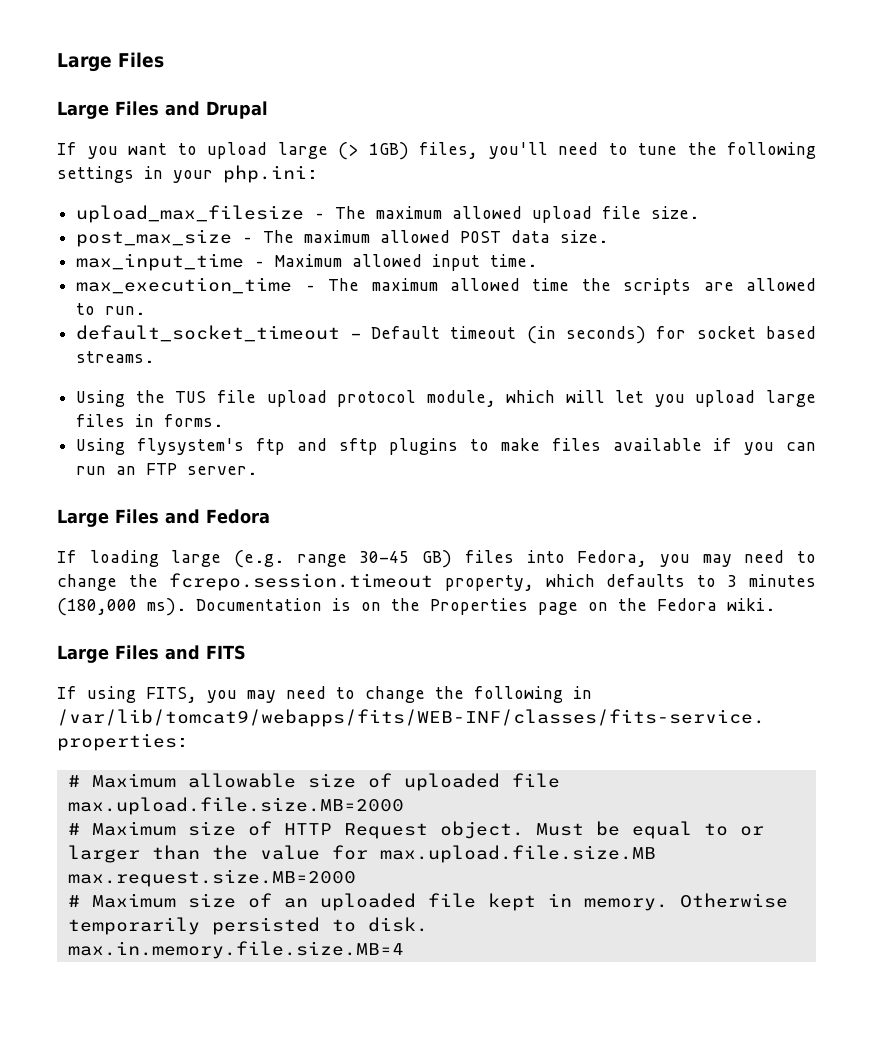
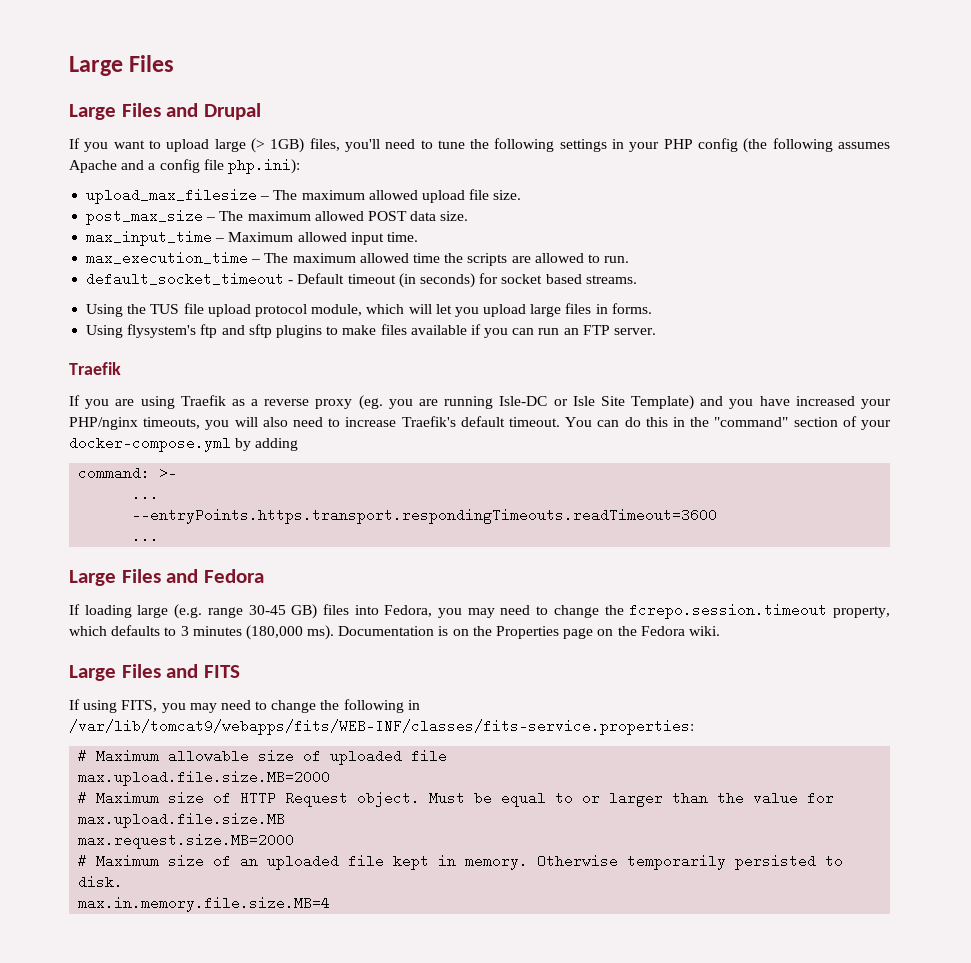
[223,165,317,183] php.ini: -> [663,138,891,153] [69,158,300,174] PHP config (the following assumes Apache and a config file php.ini):
(258, 470) none -> [69,362,121,375] [69,395,891,410] [69,416,892,430] [69,436,299,452] [78,466,178,480] [132,487,160,501] [132,508,718,524] [132,529,160,543] // Traefik // If you are using Traefik as a reverse proxy (eg. you are running Isle-DC or Isle Site Template) and you have increased your PHP/nginx timeouts, you will also need to increase Traefik's default timeout. You can do this in the "command" section of your docker-compose.yml by adding // command: >- // ... // --entryPoints.https.transport.respondingTimeouts.readTimeout=3600 // ...

